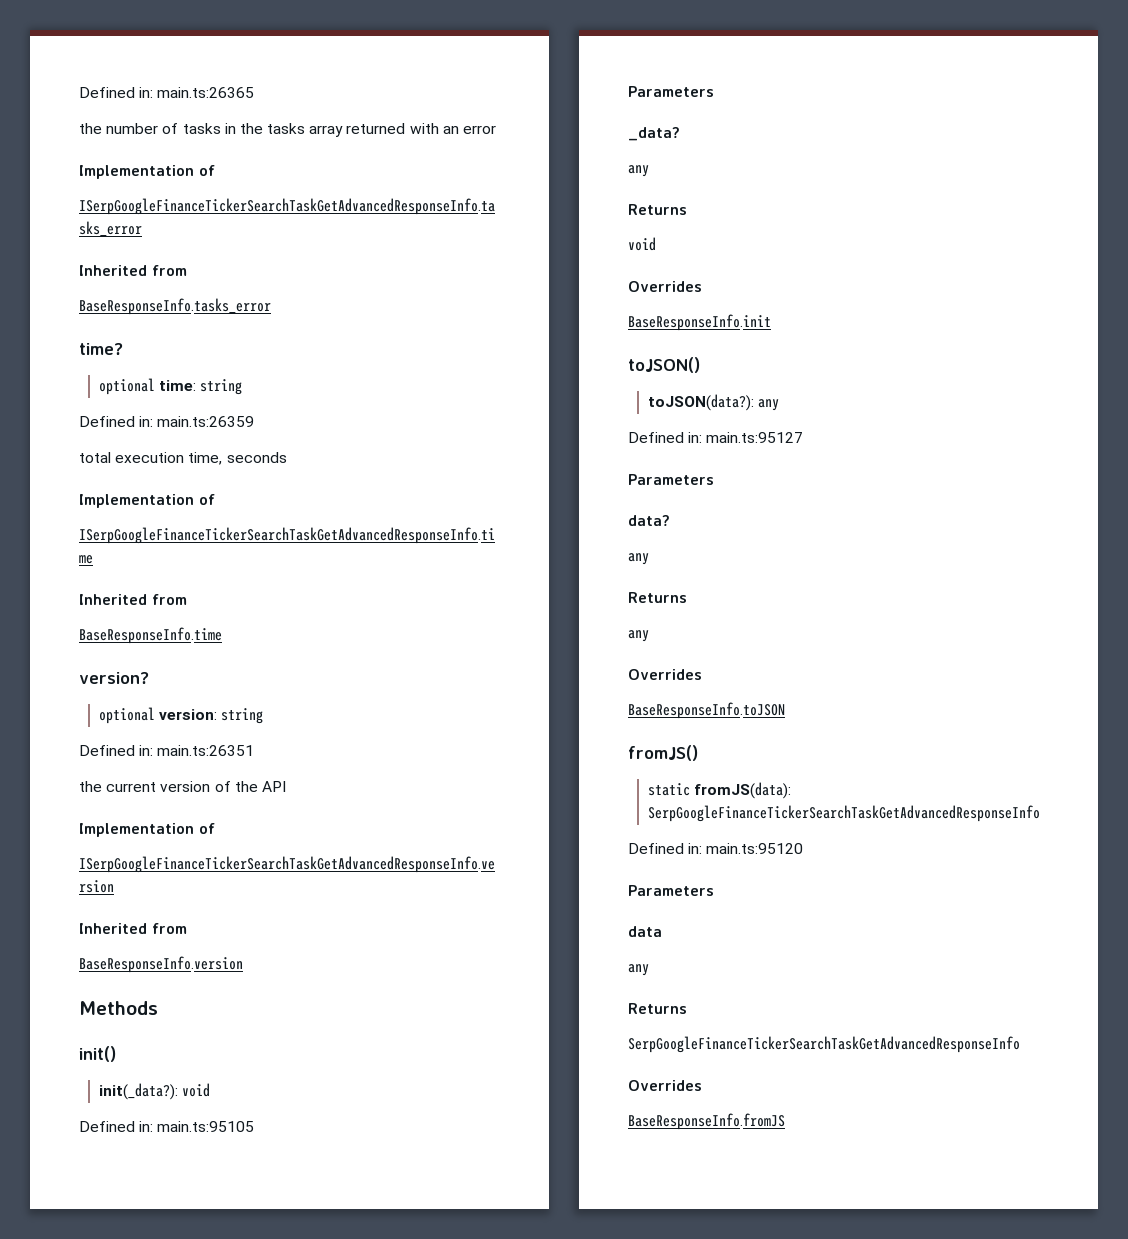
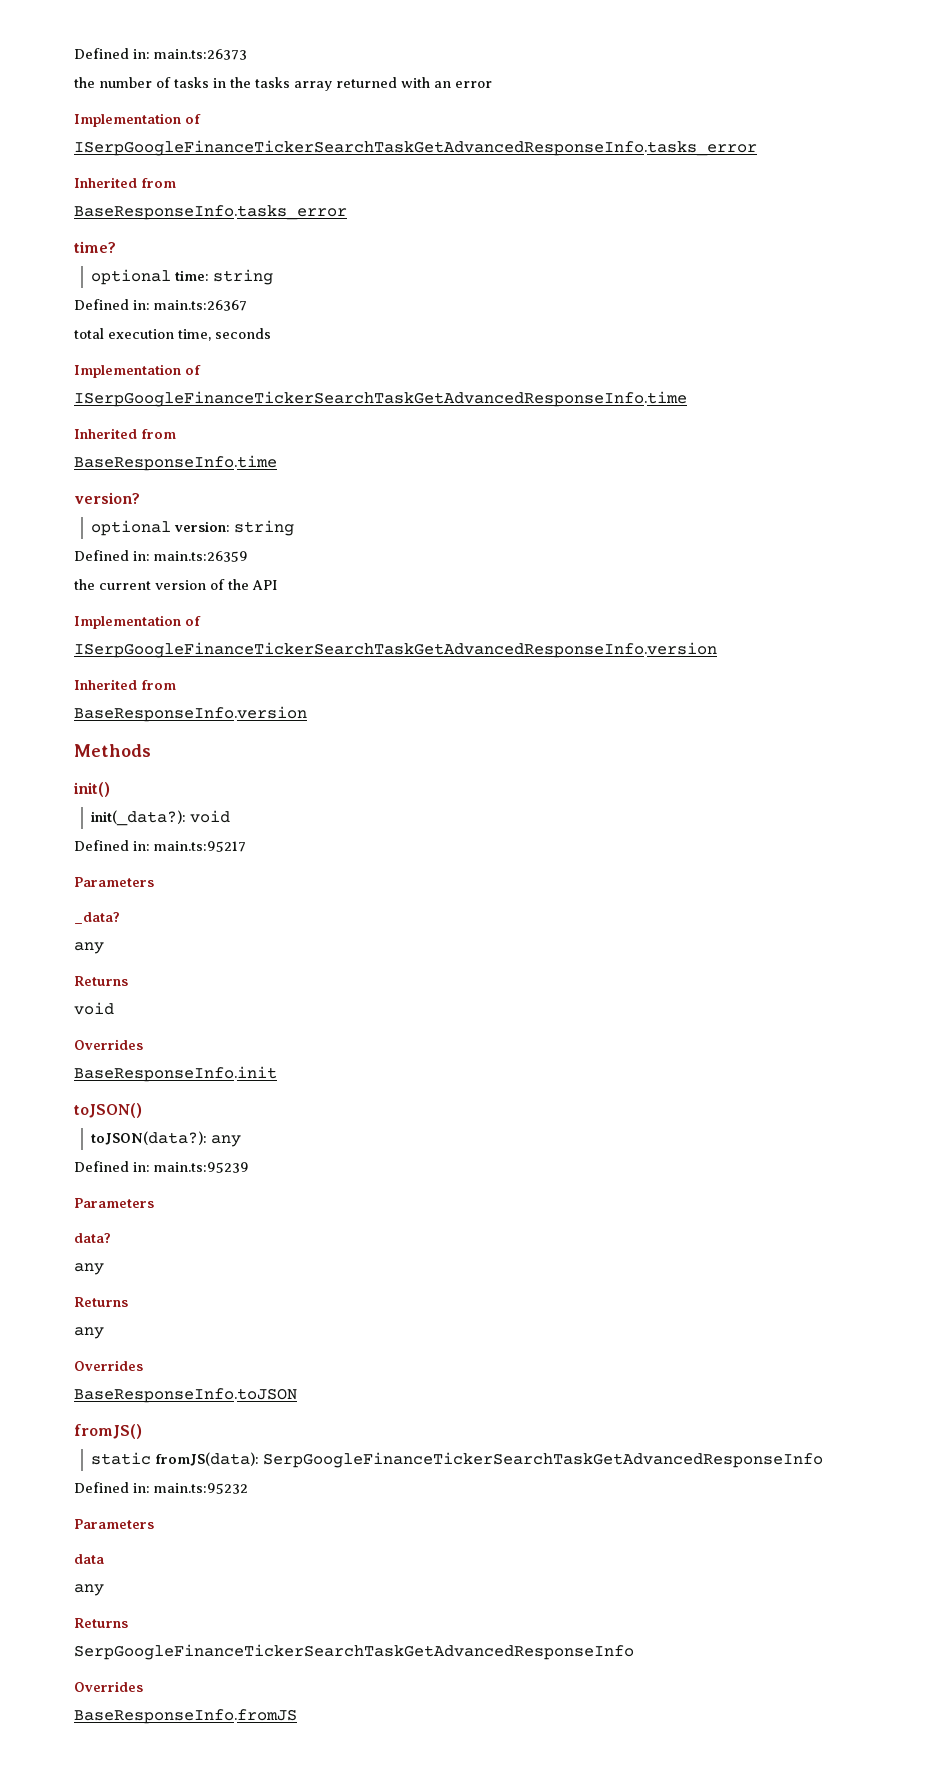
[79,87,255,98] Defined in: main.ts:26365 -> [74,48,247,60] Defined in: main.ts:26373
[157,416,255,427] main.ts:26359 -> [154,300,247,311] main.ts:26367
[157,745,255,756] main.ts:26351 -> [154,551,248,562] main.ts:26359
[157,1121,255,1132] main.ts:95105 -> [154,841,246,852] main.ts:95217
[706,432,804,443] main.ts:95127 -> [154,1162,249,1173] main.ts:95239
[706,843,804,854] main.ts:95120 -> [154,1483,248,1494] main.ts:95232

